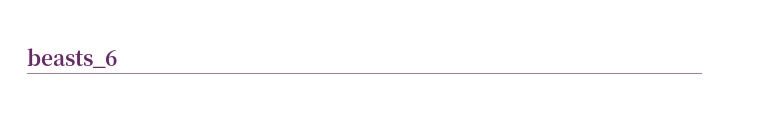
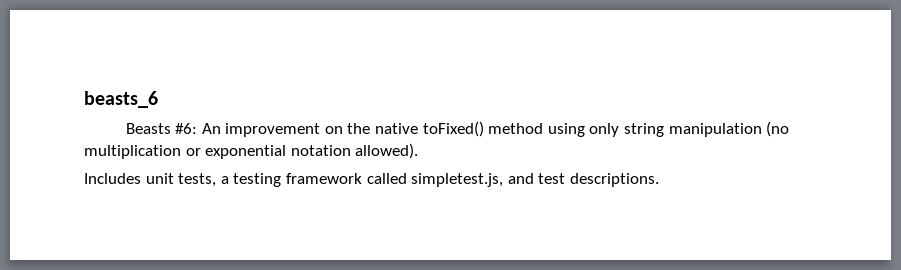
(117, 58) none -> [125,121,790,137] [84,143,419,159] [84,173,659,187] // Beasts #6: An improvement on the native toFixed() method using only string manipulation (no multiplication or exponential notation allowed). // Includes unit tests, a testing framework called simpletest.js, and test descriptions.

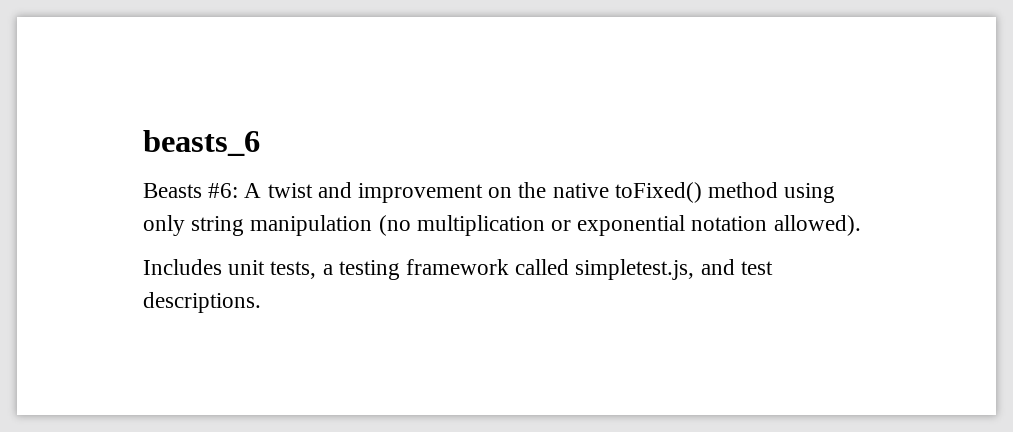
[201,123,221,134] An -> [244,182,352,198] A twist and

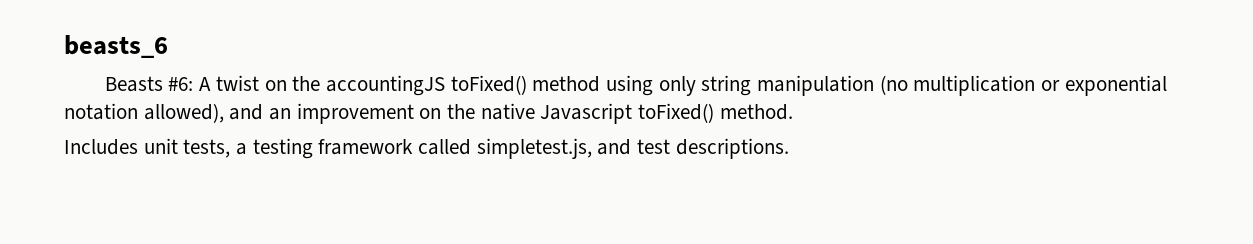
[317,182,609,203] and improvement on the native -> [264,75,445,96] on the accountingJS
[773,215,861,236] allowed). -> [143,103,793,124] allowed), and an improvement on the native Javascript toFixed() method.

